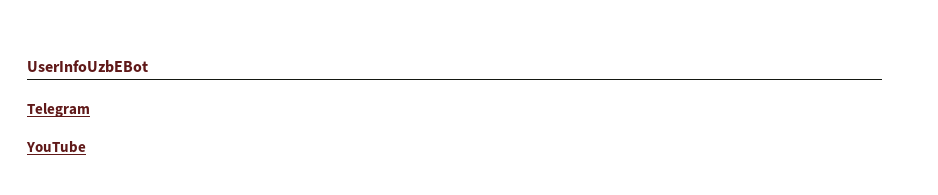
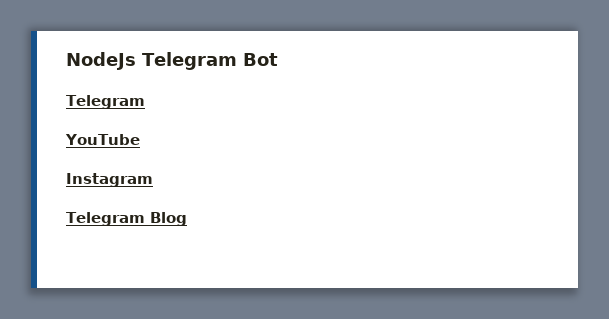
[27,60,148,73] UserInfoUzbEBot -> [66,52,278,70] NodeJs Telegram Bot
(86, 147) none -> [66,173,153,187] [66,212,187,226] // Instagram // Telegram Blog

